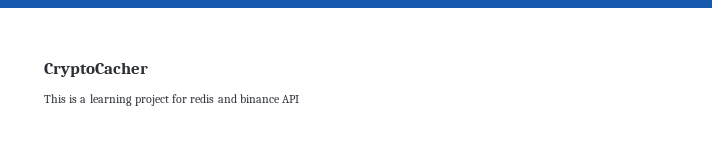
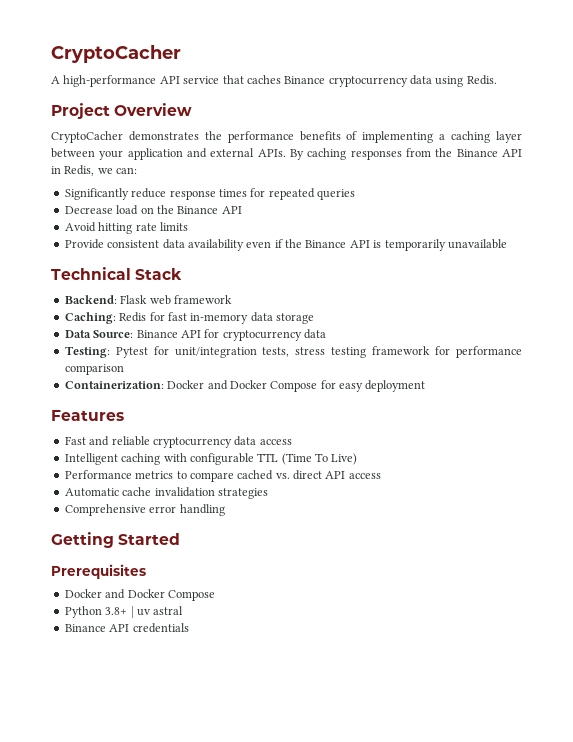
[44,94,300,106] This is a learning project for redis and binance API -> [51,75,497,87] [51,103,193,119] [51,131,523,143] [51,148,522,160] [51,165,138,176] [64,188,355,200] [64,205,242,215] [64,222,188,234] [64,239,507,251] [51,267,183,280] [64,295,232,305] [64,312,314,324] [64,329,326,341] [64,346,522,358] [64,364,124,375] [64,380,426,392] [51,410,124,421] [64,436,292,448] [64,453,358,465] [64,470,381,482] [64,487,268,499] [64,504,225,516] [51,532,181,548] [51,564,146,579] [64,589,215,601] [64,606,184,618] [64,623,189,633] A high-performance API service that caches Binance cryptocurrency data using Redis. // Project Overview // CryptoCacher demonstrates the performance benefits of implementing a caching layer between your application and external APIs. By caching responses from the Binance API in Redis, we can: // Significantly reduce response times for repeated queries // Decrease load on the Binance API // Avoid hitting rate limits // Provide consistent data availability even if the Binance API is temporarily unavailable // Technical Stack // Backend: Flask web framework // Caching: Redis for fast in-memory data storage // Data Source: Binance API for cryptocurrency data // Testing: Pytest for unit/integration tests, stress testing framework for performance comparison // Containerization: Docker and Docker Compose for easy deployment // Features // Fast and reliable cryptocurrency data access // Intelligent caching with configurable TTL (Time To Live) // Performance metrics to compare cached vs. direct API access // Automatic cache invalidation strategies // Comprehensive error handling // Getting Started // Prerequisites // Docker and Docker Compose // Python 3.8+ | uv astral // Binance API credentials

